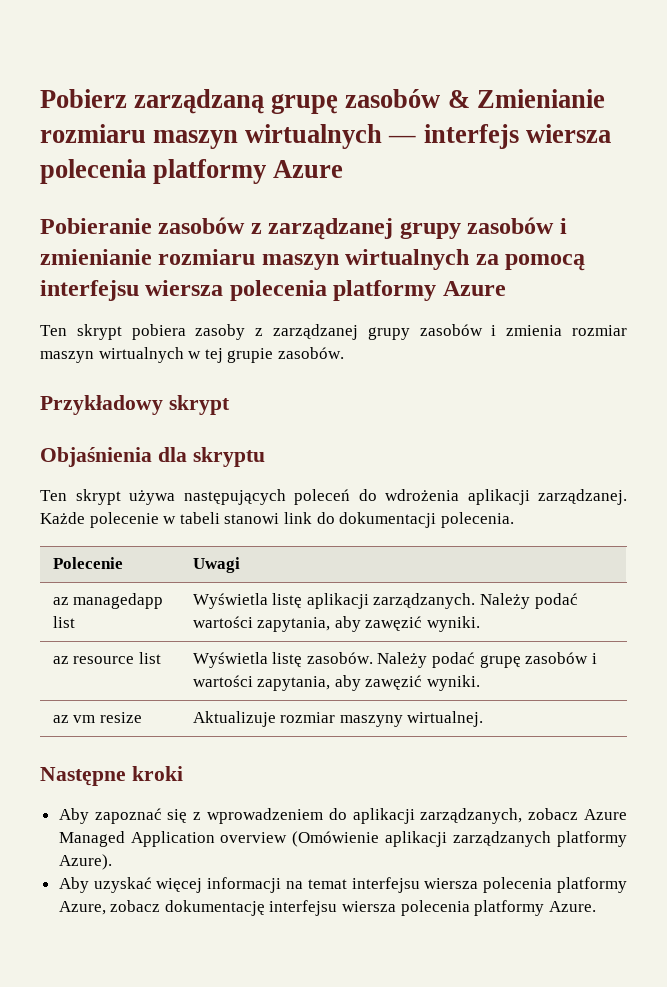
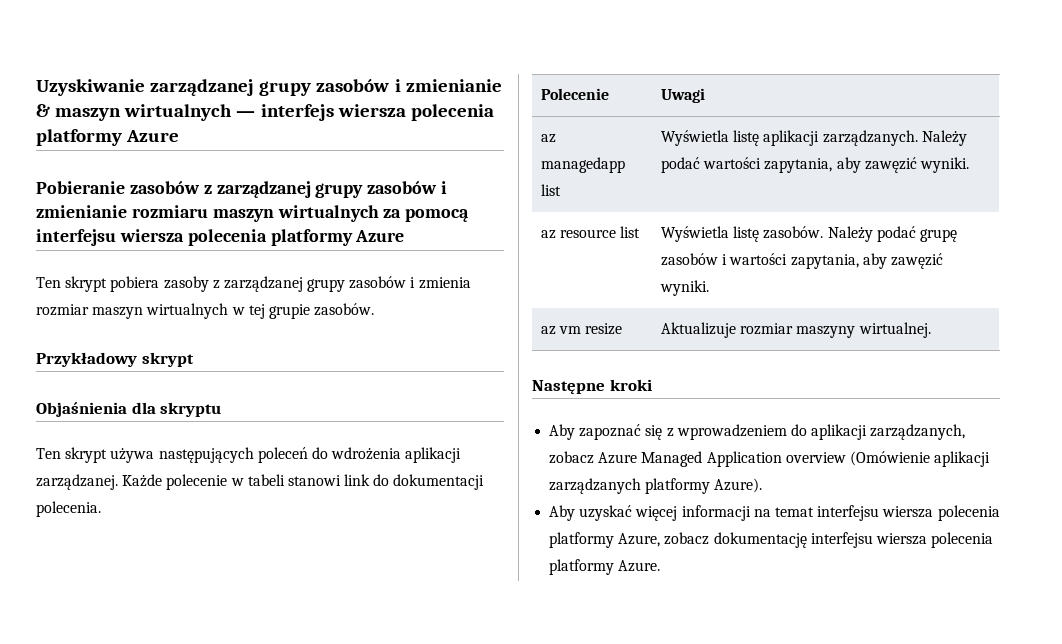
[40,89,605,114] [40,124,146,143] Pobierz zarządzaną grupę zasobów & Zmienianie rozmiaru -> [36,79,502,96] [36,104,50,117] Uzyskiwanie zarządzanej grupy zasobów i zmienianie &

